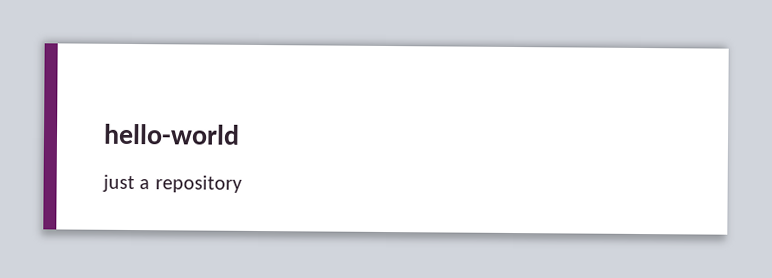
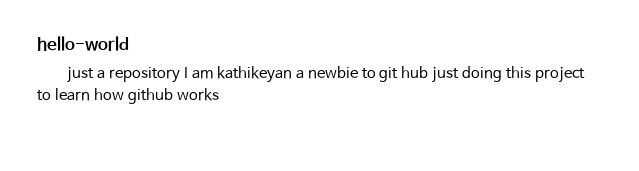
(242, 184) none -> [183,66,585,83] [37,88,219,104] I am kathikeyan a newbie to git hub just doing this project to learn how github works

